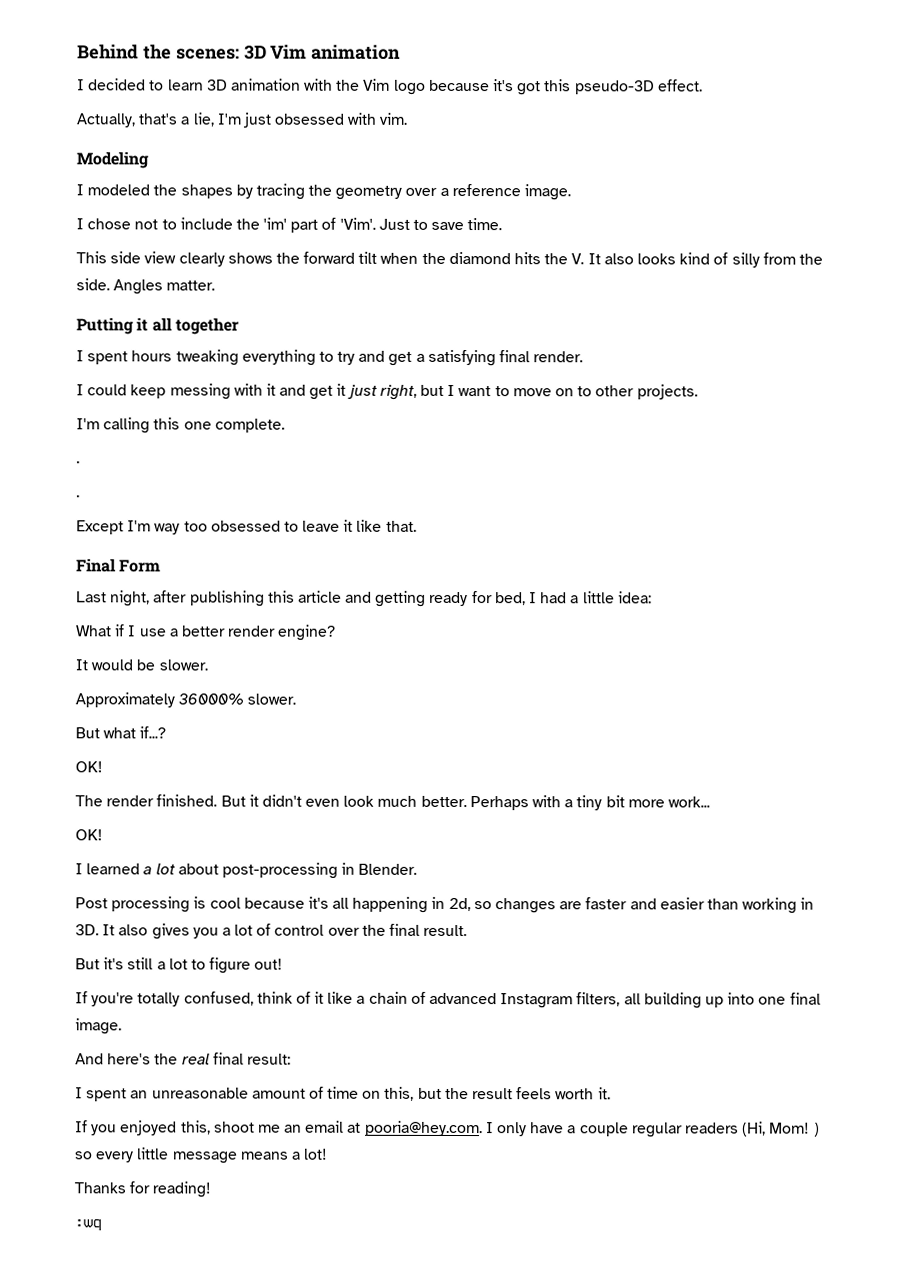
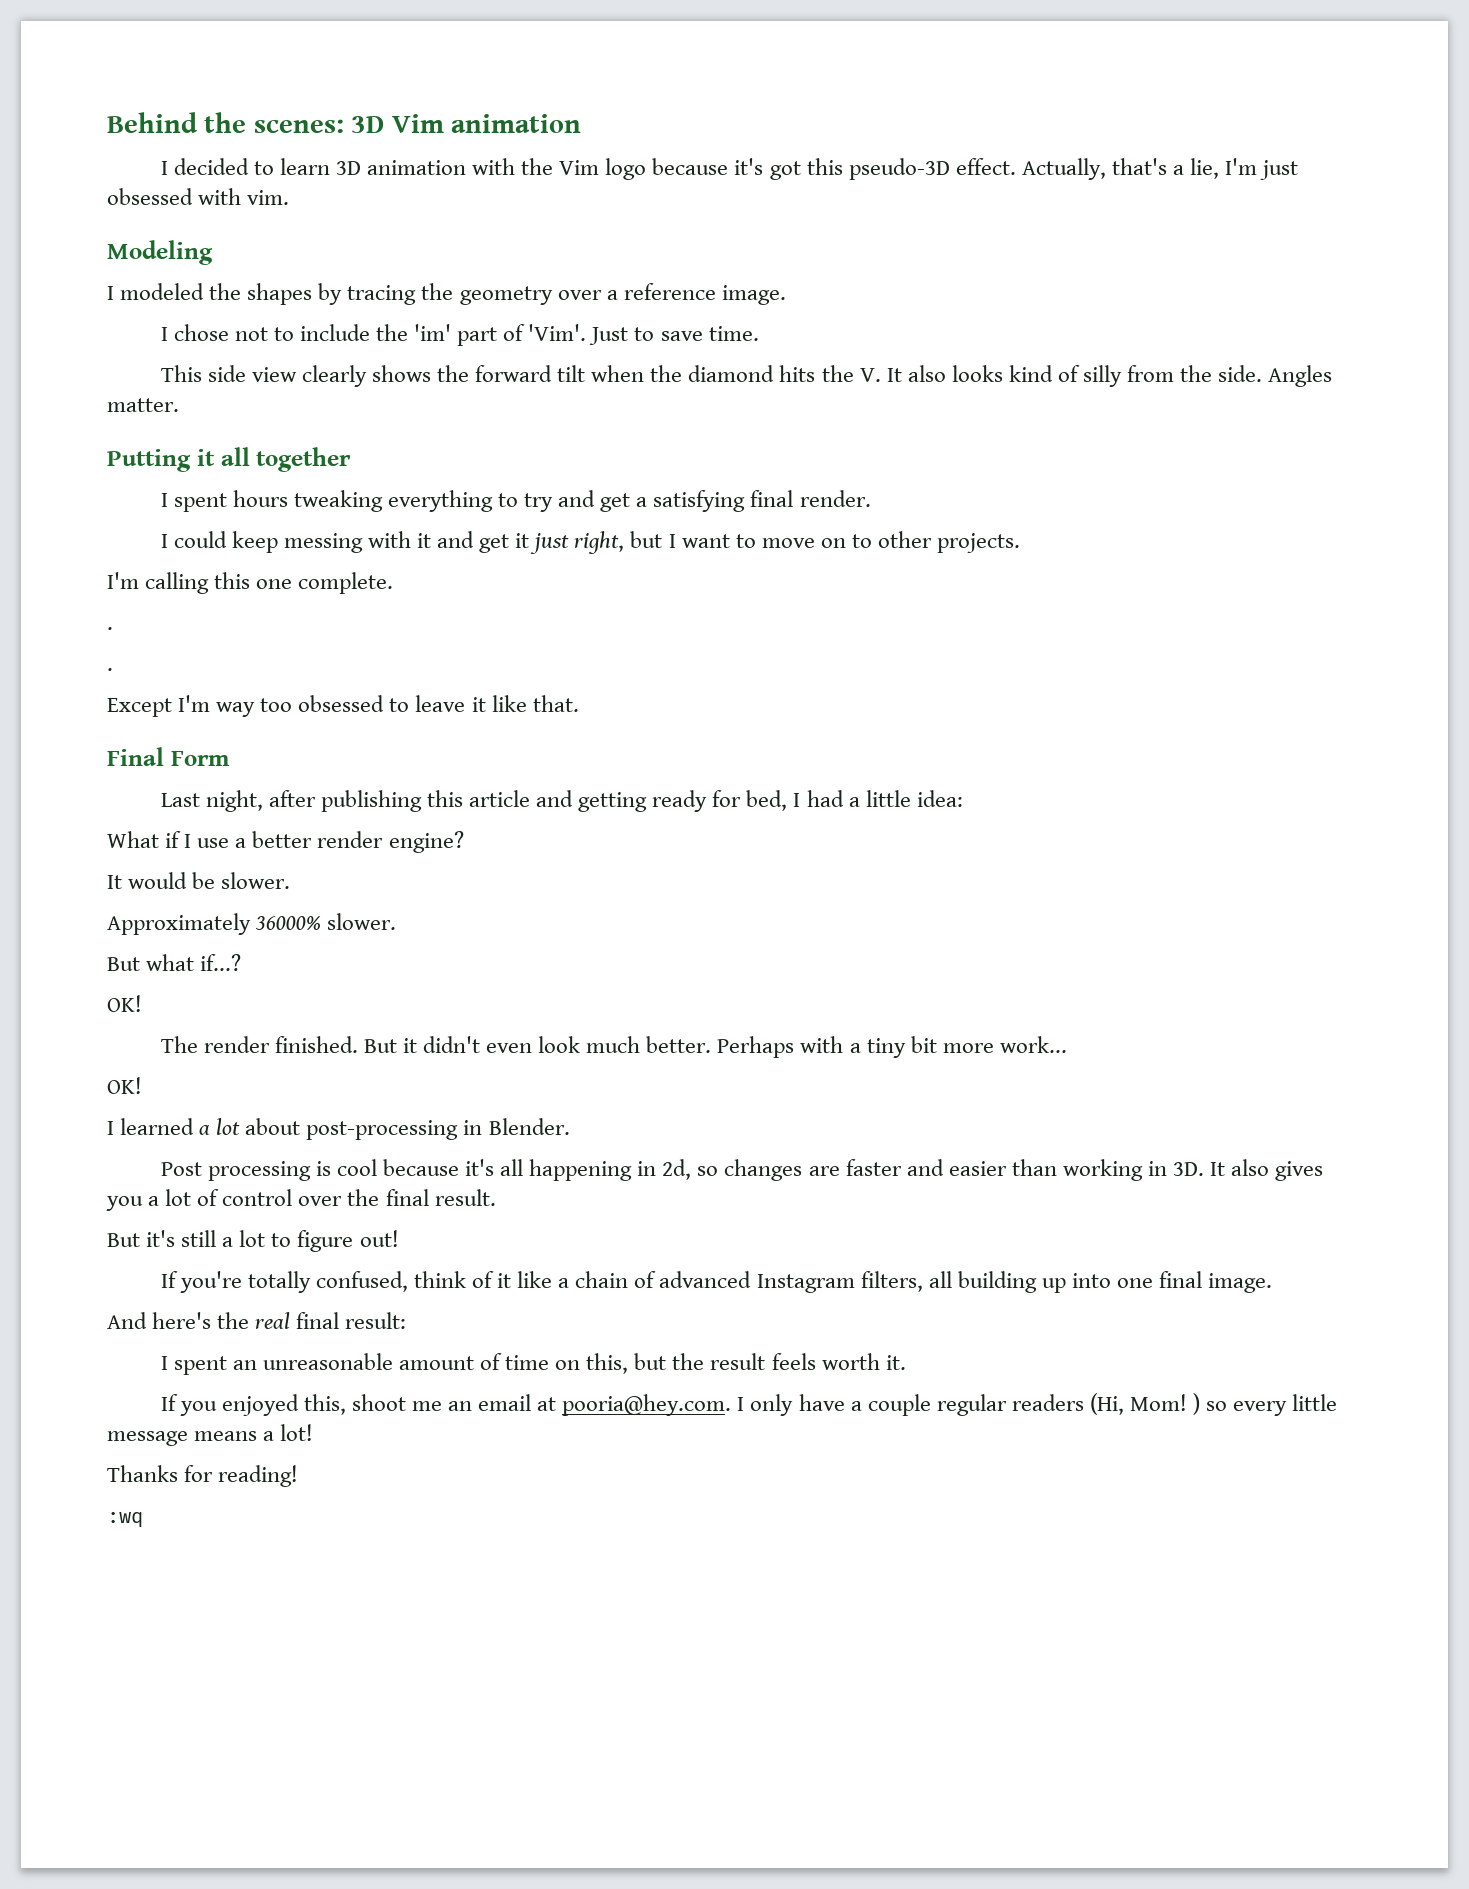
(703, 85) // -> (1016, 166) none

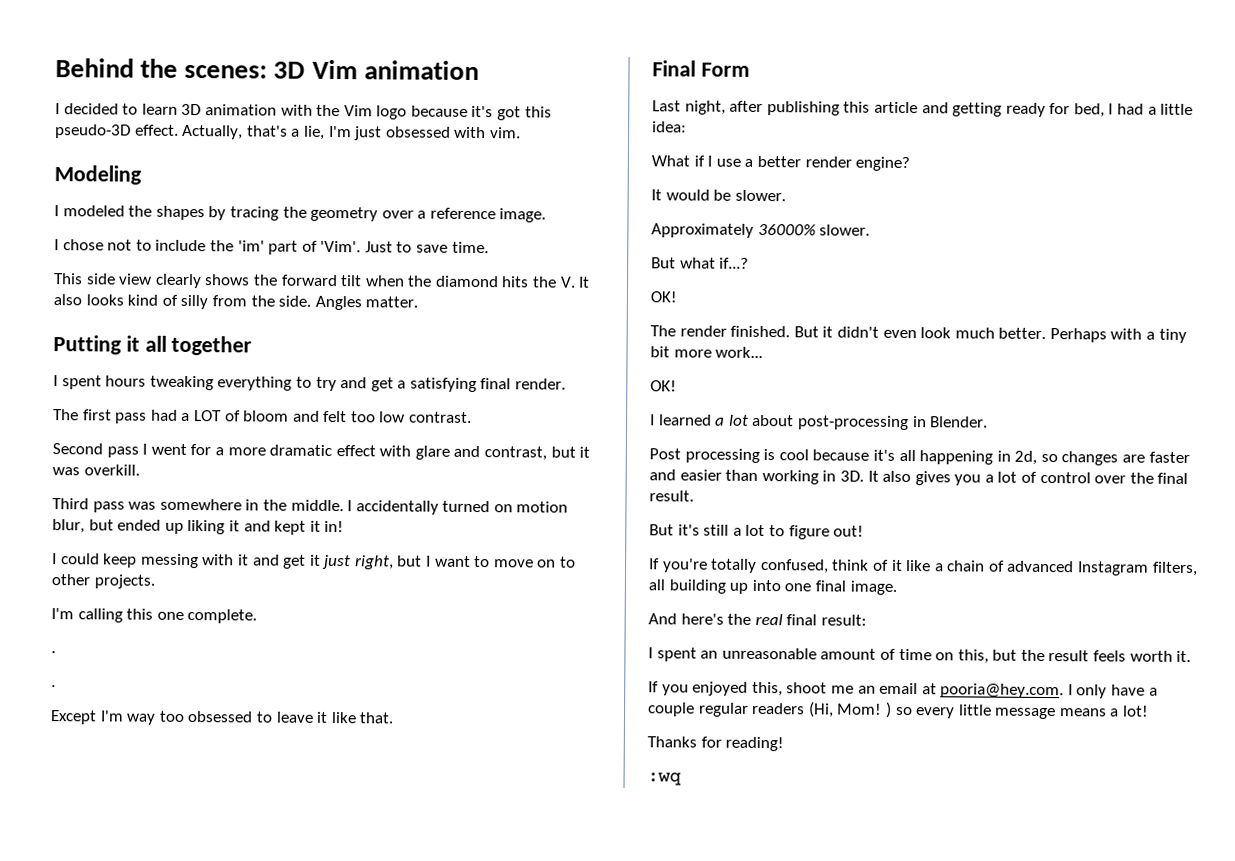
(871, 498) none -> [53,409,473,424] [52,443,591,461] [52,464,140,476] [52,498,569,515] [52,519,345,535] // The first pass had a LOT of bloom and felt too low contrast. // Second pass I went for a more dramatic effect with glare and contrast, but it was overkill. // Third pass was somewhere in the middle. I accidentally turned on motion blur, but ended up liking it and kept it in!

